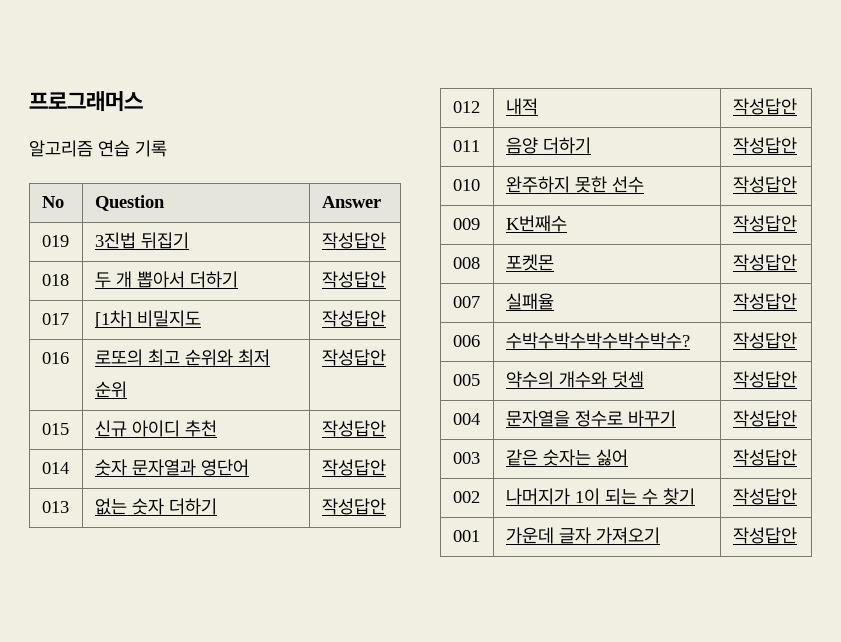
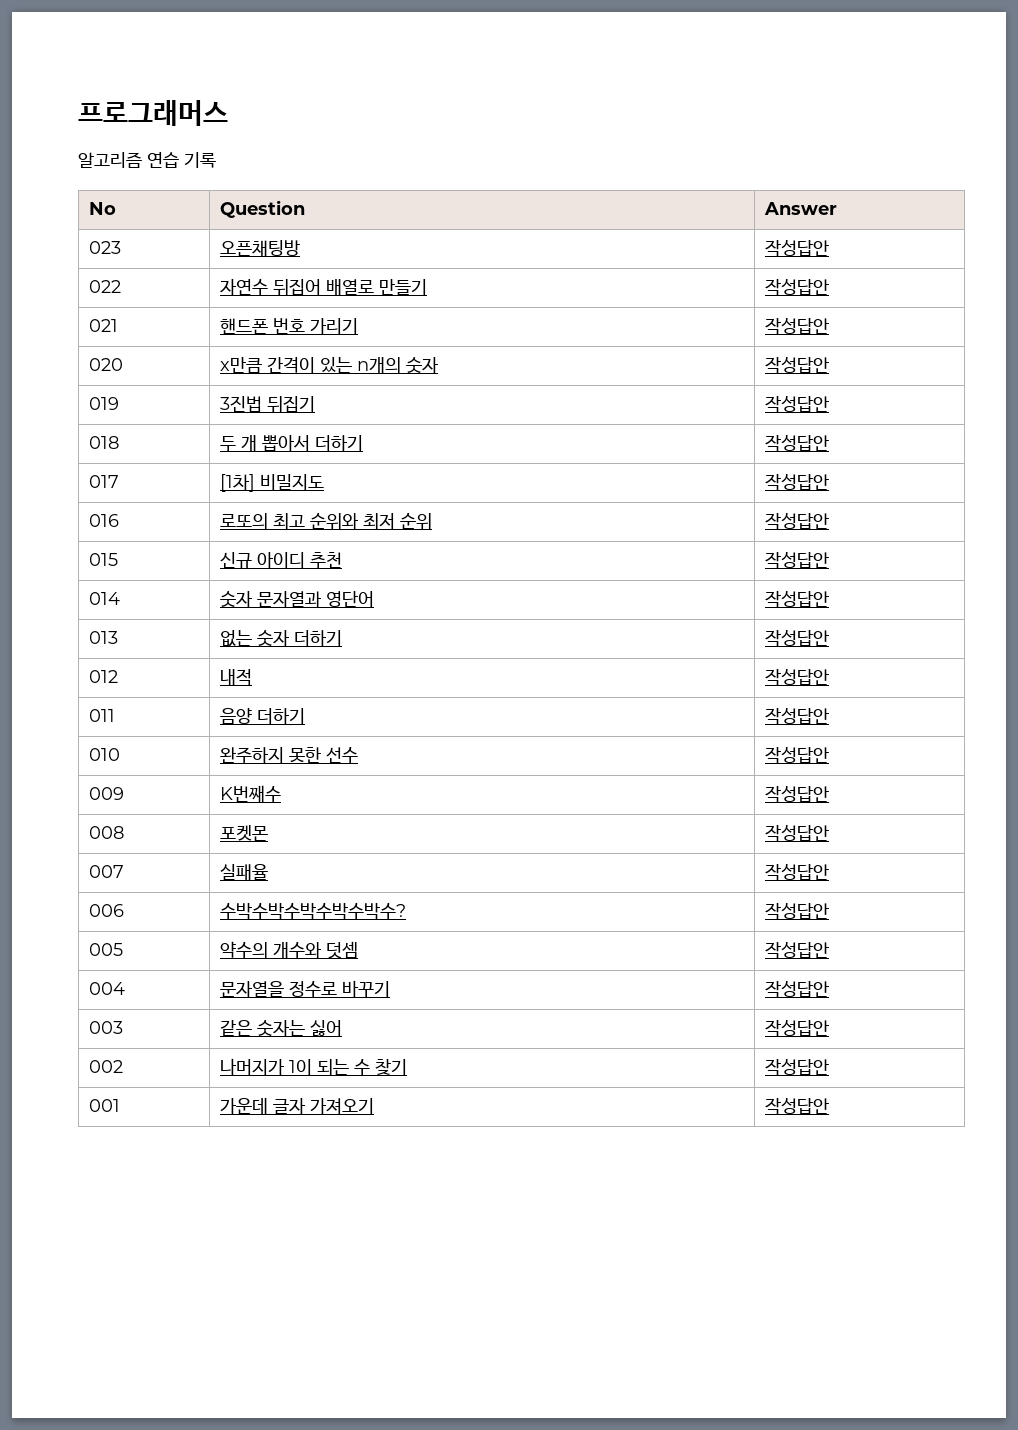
(381, 202) none -> [89,241,122,254] [220,240,301,256] [765,239,830,257] [89,280,122,293] [220,279,428,296] [765,278,830,296] [89,319,119,332] [220,318,359,334] [765,317,830,335] [89,358,124,371] [220,357,440,373] [765,356,830,374] // 023 | 오픈채팅방 | 작성답안 // 022 | 자연수 뒤집어 배열로 만들기 | 작성답안 // 021 | 핸드폰 번호 가리기 | 작성답안 // 020 | x만큼 간격이 있는 n개의 숫자 | 작성답안

